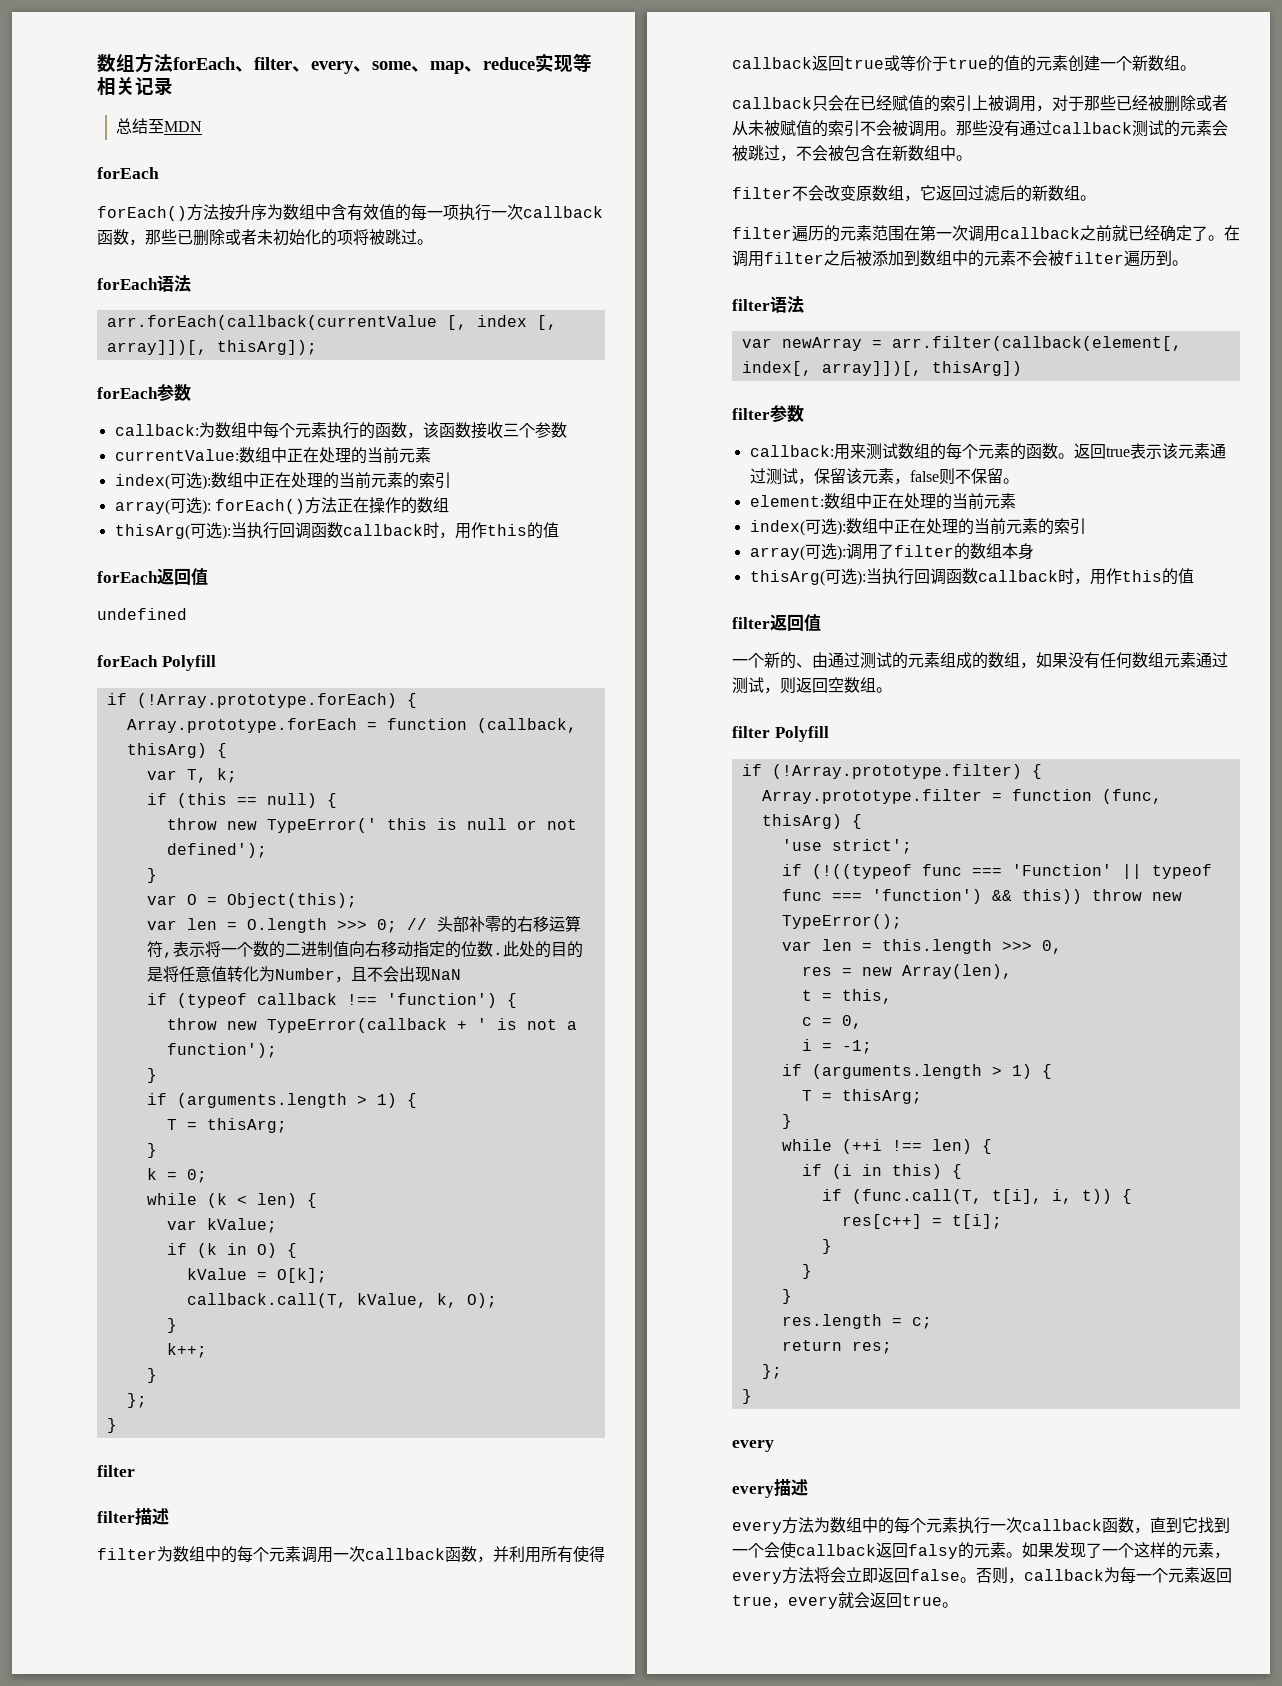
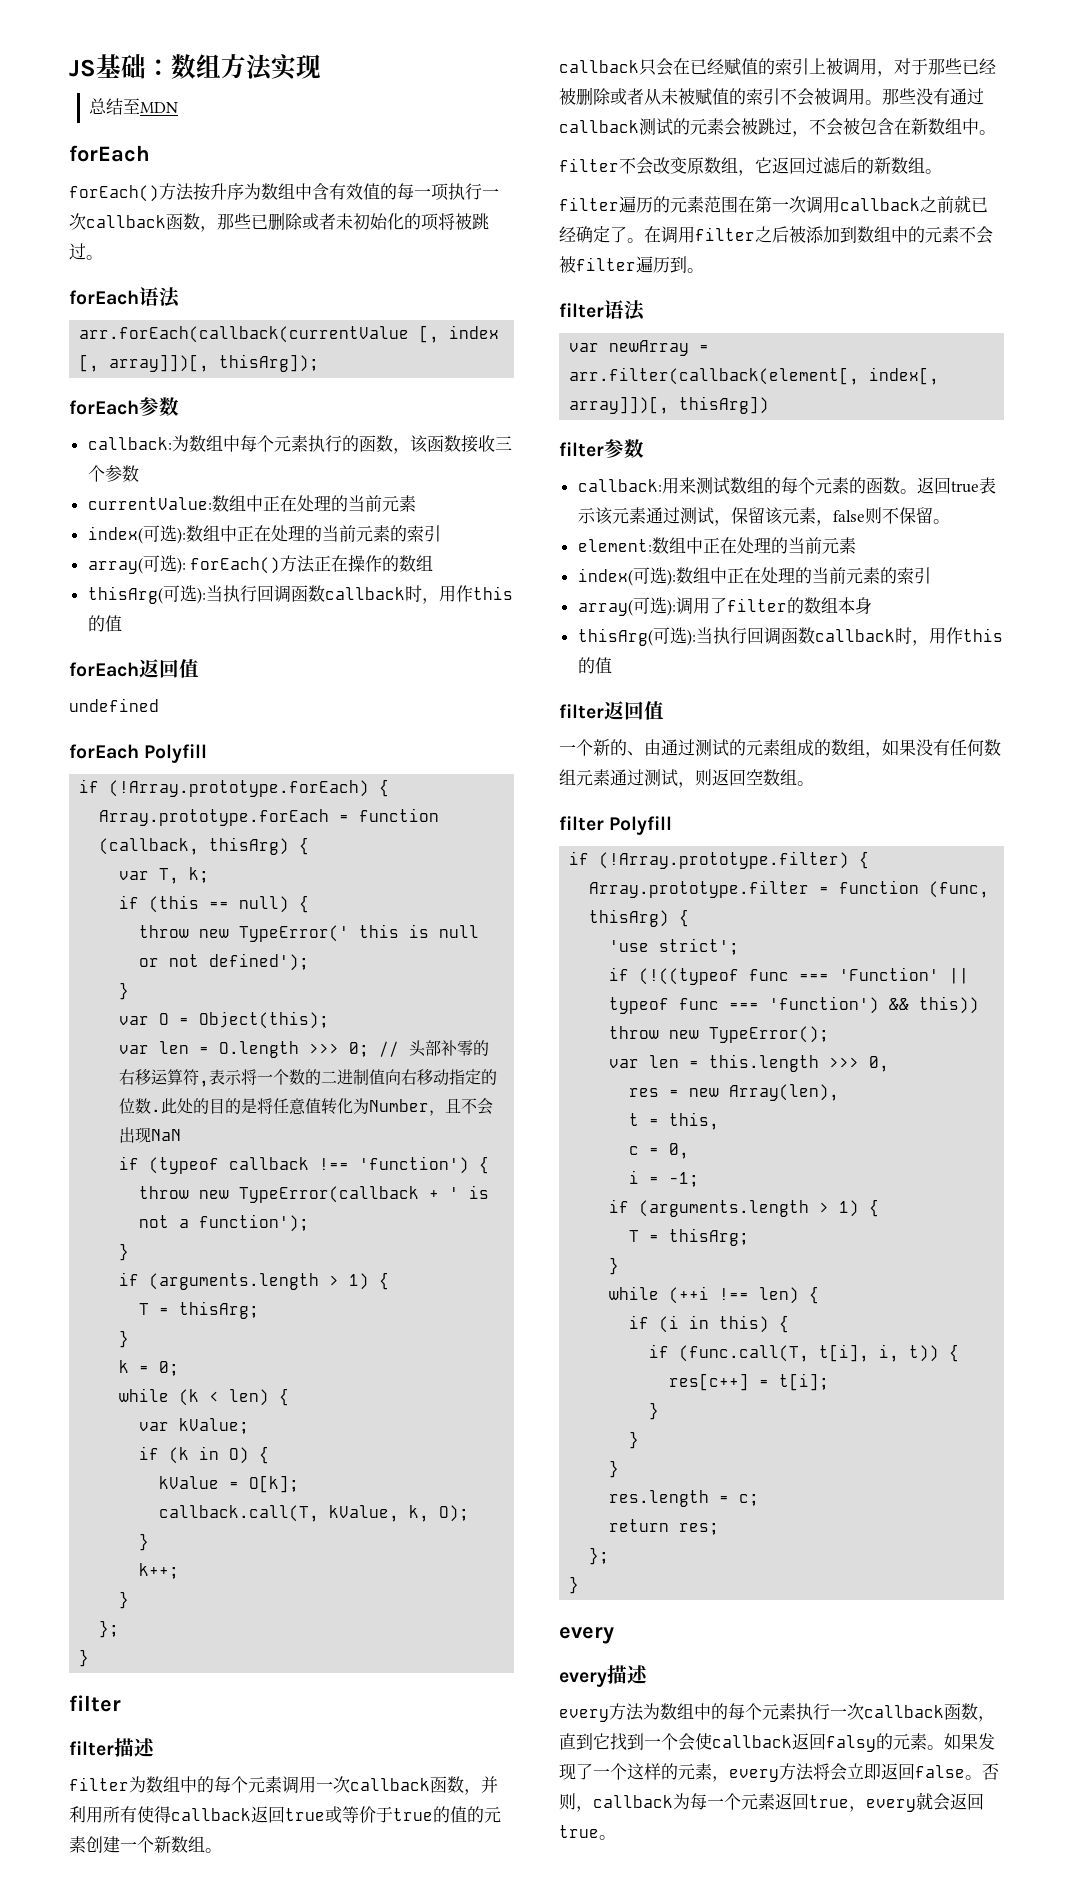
[97,53,535,74] 数组方法forEach、filter、every、some、map、reduce -> [69,54,273,81] JS基础：数组方法
[573,53,592,72] [97,77,173,96] 等相关记录 -> (321, 66) none

